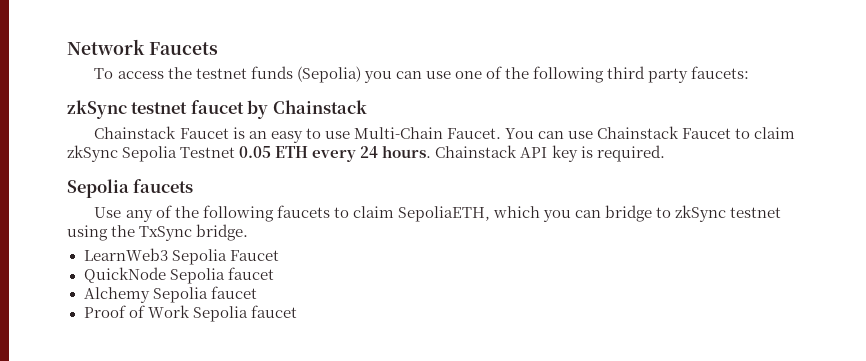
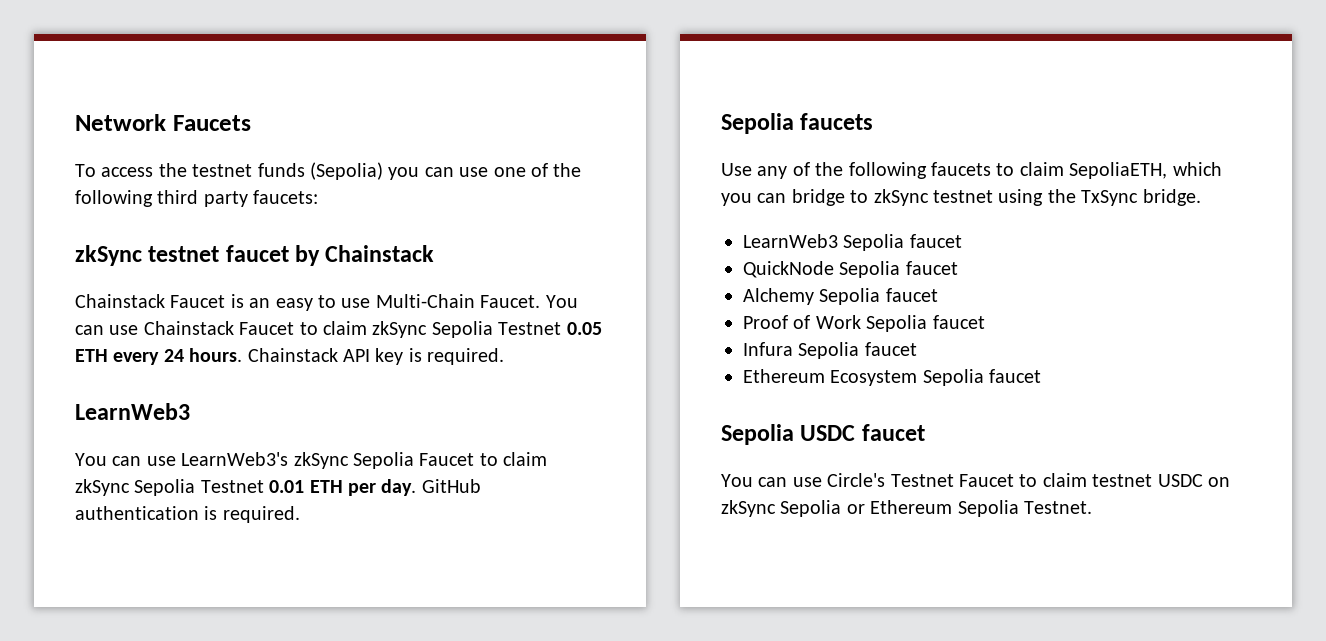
(665, 153) none -> [75,403,190,420] [75,452,548,469] [75,479,481,496] [75,506,300,523] // LearnWeb3 // You can use LearnWeb3's zkSync Sepolia Faucet to claim zkSync Sepolia Testnet 0.01 ETH per day. GitHub authentication is required.
[229,250,279,261] Faucet -> [909,234,962,248] faucet
(297, 311) none -> [743,342,917,359] [743,369,1042,386] [721,424,925,445] [721,473,1230,487] [721,500,1092,517] // Infura Sepolia faucet // Ethereum Ecosystem Sepolia faucet // Sepolia USDC faucet // You can use Circle's Testnet Faucet to claim testnet USDC on zkSync Sepolia or Ethereum Sepolia Testnet.

